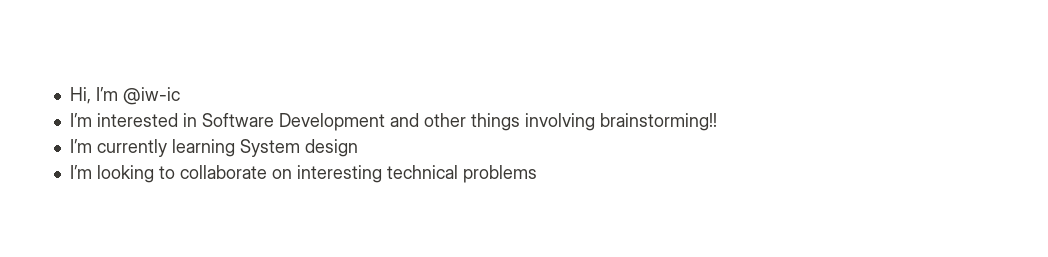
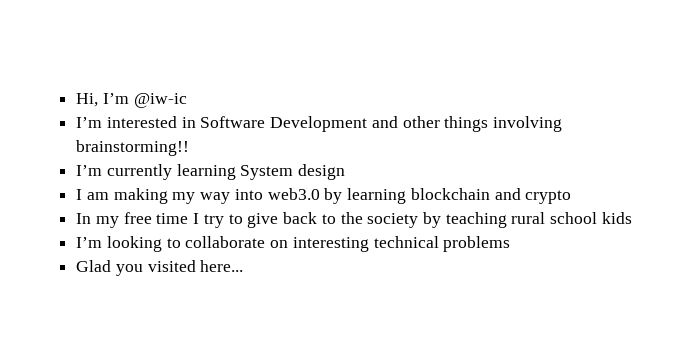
(358, 148) none -> [76,188,572,204] [76,212,632,228] // I am making my way into web3.0 by learning blockchain and crypto // In my free time I try to give back to the society by teaching rural school kids
(537, 174) none -> [76,260,244,276] // Glad you visited here...

